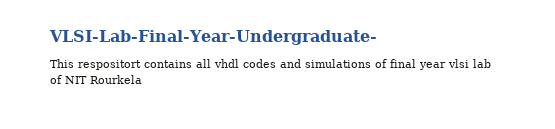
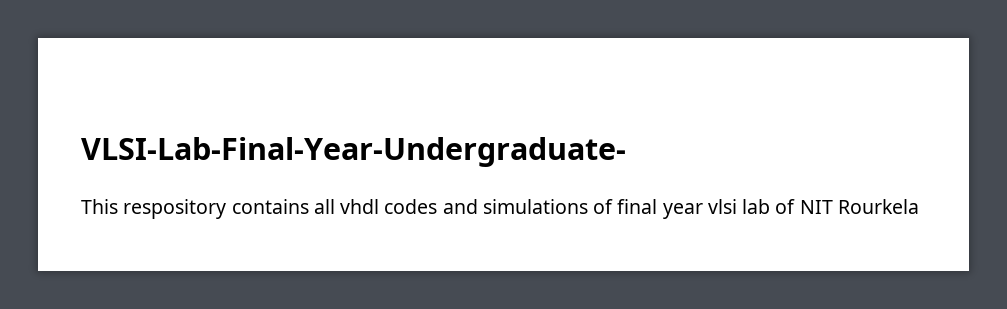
[78,60,141,70] respositort -> [123,199,227,219] respository

